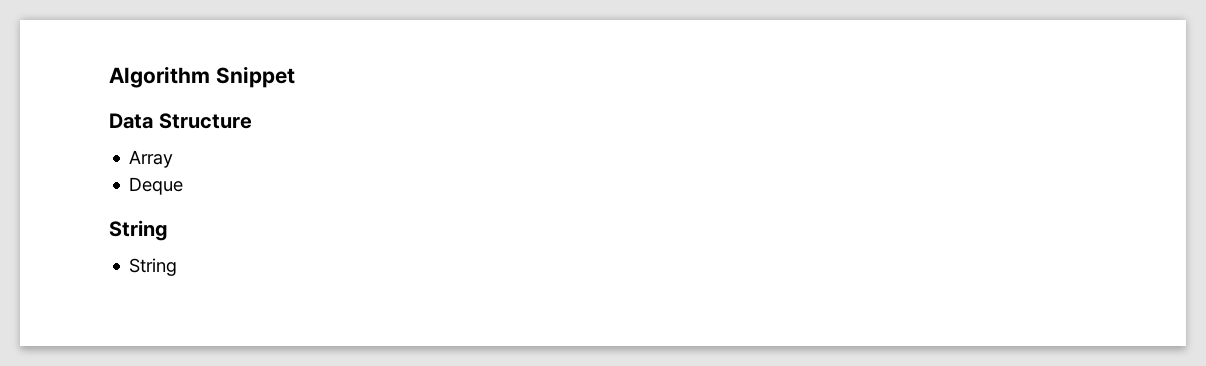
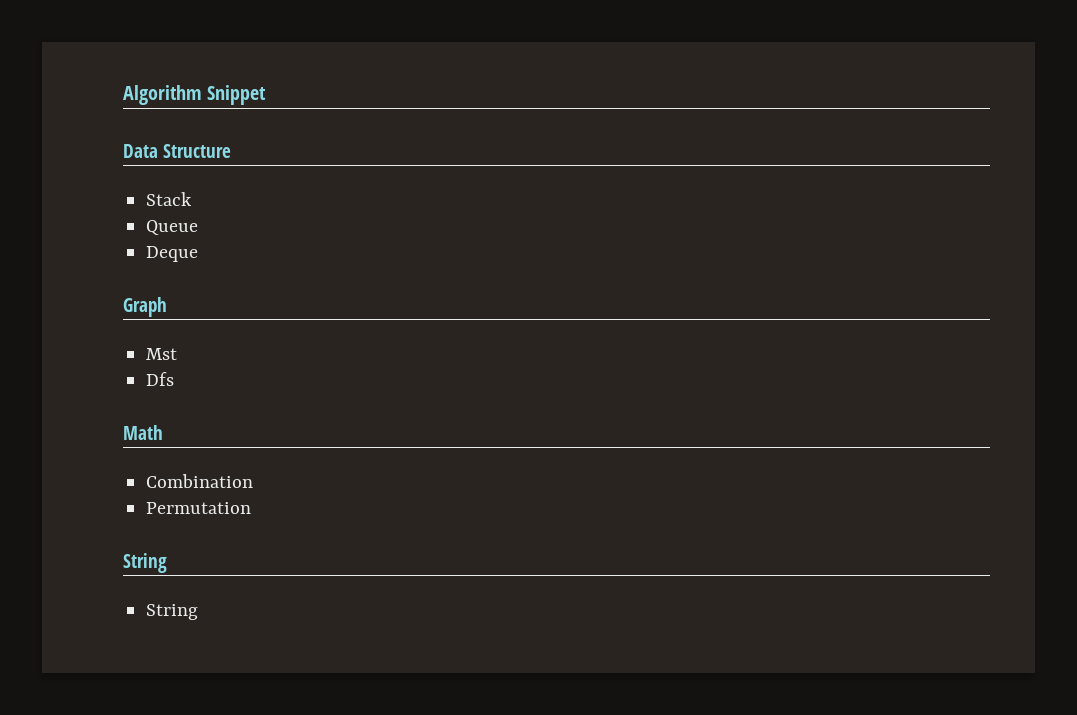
[129,150,174,168] Array -> [146,192,193,206] [146,220,199,235] Stack // Queue
(184, 186) none -> [123,297,167,317] [146,348,178,360] [146,372,175,386] [123,425,163,440] [146,474,254,488] [146,502,252,514] // Graph // Mst // Dfs // Math // Combination // Permutation

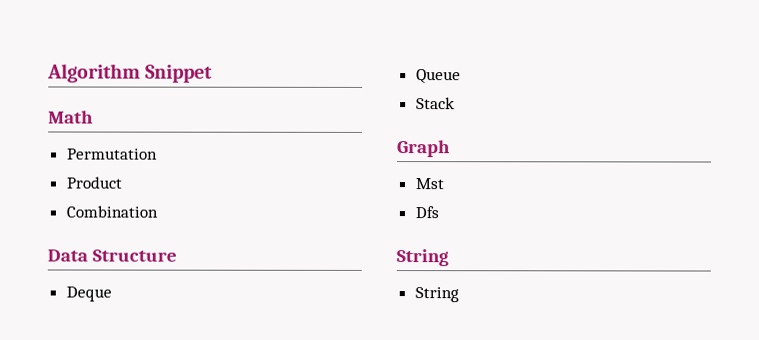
(267, 95) none -> [48,110,94,124] [66,148,158,160] [65,176,122,189] [65,205,158,218] // Math // Permutation // Product // Combination
[146,192,193,206] Stack -> [65,286,112,302] Deque
[146,246,199,262] Deque -> [415,97,455,110] Stack
[123,425,163,440] [146,474,254,488] [146,502,252,514] // Math // Combination // Permutation -> (439, 212) none

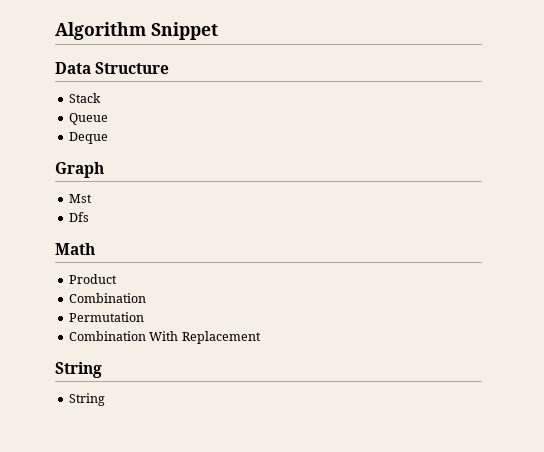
[48,110,94,124] [66,148,158,160] [65,176,122,189] [65,205,158,218] // Math // Permutation // Product // Combination -> (218, 31) none
[65,286,112,302] Deque -> [68,93,101,103] Stack
[415,97,455,110] Stack -> [68,132,108,144] Deque
(439, 212) none -> [55,243,95,255] [68,274,117,284] [68,293,146,303] [68,312,144,322] [68,331,261,344] // Math // Product // Combination // Permutation // Combination With Replacement

